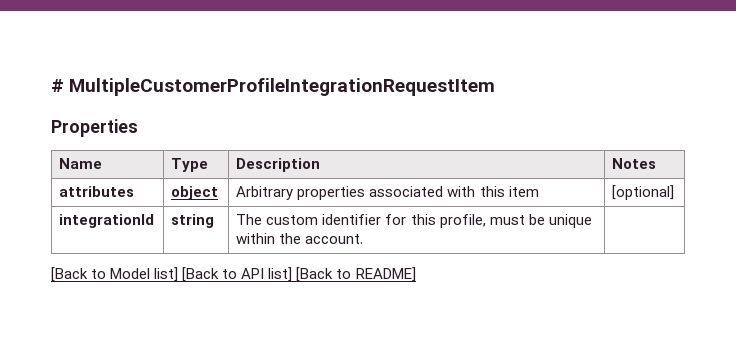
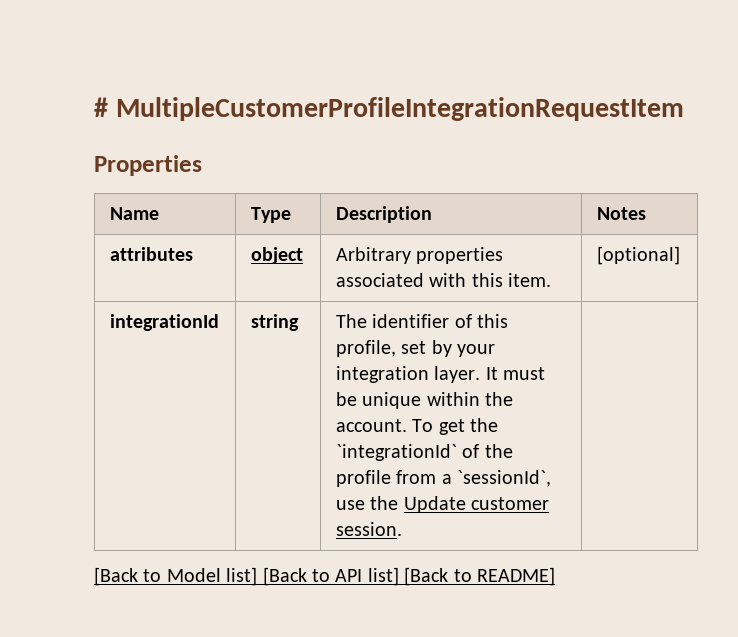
[508,186,539,197] item -> [508,273,552,287] item.
[266,214,486,228] custom identifier for this profile, -> [372,314,509,328] [335,340,496,357] [335,366,498,383] identifier of this profile, set by your integration layer. It
(364, 239) none -> [412,418,499,435] [335,444,513,461] [335,470,552,487] [335,496,550,513] [335,522,402,536] To get the `integrationId` of the profile from a `sessionId`, use the Update customer session.

